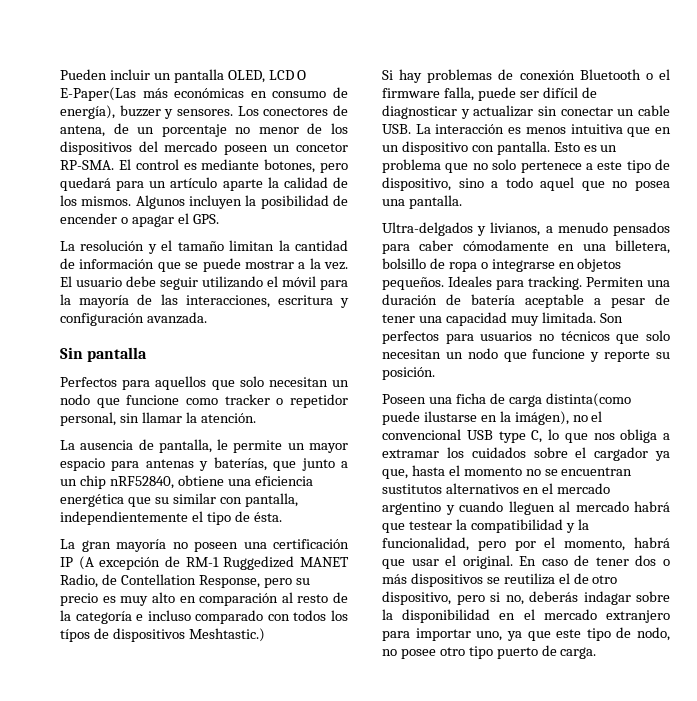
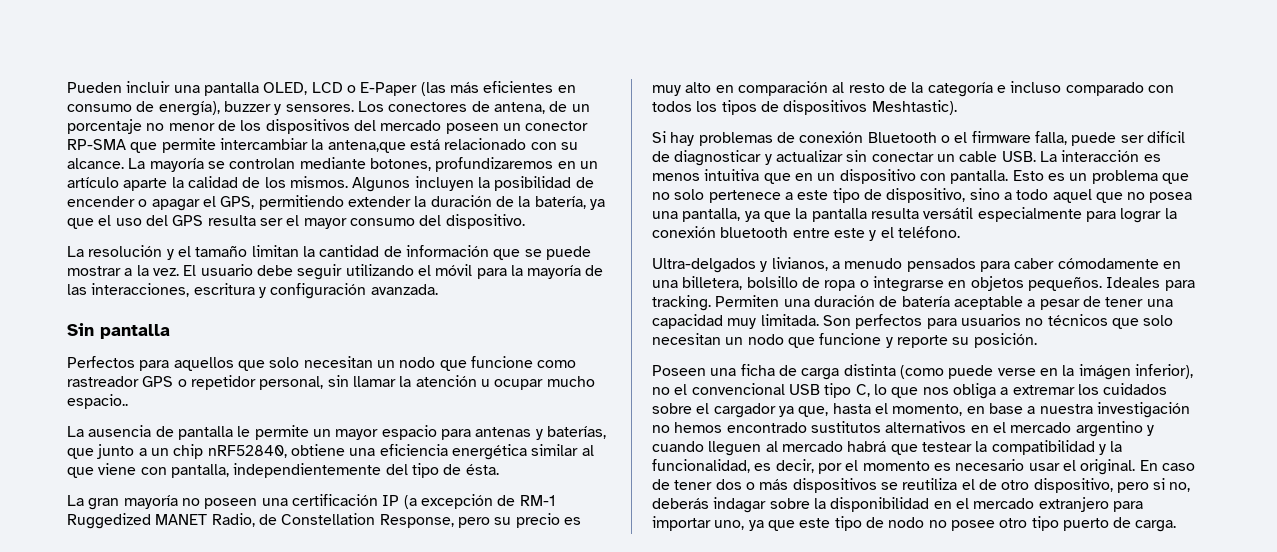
[153,73,171,80] un -> [173,85,200,93] una
[297,70,307,80] [60,87,245,101] O E-Paper(Las más económicas -> [346,81,554,96] o E-Paper (las más eficientes
[296,143,348,152] [60,159,348,173] [60,177,145,191] concetor RP-SMA. El control es mediante botones, pero quedará para -> [525,121,589,131] [67,138,578,153] [67,157,576,172] conector RP-SMA que permite intercambiar la antena,que está relacionado con su alcance. La mayoría se controlan mediante botones, profundizaremos en
[192,214,219,224] GPS. -> [220,195,605,210] [67,214,525,229] GPS, permitiendo extender la duración de la batería, ya que el uso del GPS resulta ser el mayor consumo del dispositivo.
[224,394,270,405] tracker -> [67,376,174,387] rastreador GPS
[200,413,256,423] atención. -> [415,375,595,390] [67,394,128,409] atención u ocupar mucho espacio..
[158,439,212,453] pantalla, -> [177,426,233,440] pantalla
[127,493,216,507] que su similar -> [531,444,594,456] [67,463,137,478] similar al que viene
[191,511,203,522] el -> [385,464,408,475] del
[78,556,94,570] (A -> [403,495,417,509] (a
[120,574,196,585] Contellation -> [281,513,376,525] Constellation
[60,629,90,642] típos -> [721,100,757,115] tipos
[188,628,265,642] Meshtastic.) -> [871,100,957,115] Meshtastic).
[408,195,462,209] pantalla. -> [682,207,1177,223] [652,226,960,241] pantalla, ya que la pantalla resulta versátil especialmente para lograr la conexión bluetooth entre este y el teléfono.
[545,393,631,407] [382,411,569,425] distinta(como puede ilustarse en la imágen), -> [843,364,1193,380] distinta (como puede verse en la imágen inferior),
[498,431,526,443] type -> [824,383,852,398] tipo
[382,449,439,458] extramar -> [1012,385,1075,395] extremar
[463,467,633,476] momento no se encuentran -> [892,402,1190,418] [652,422,807,433] momento, en base a nuestra investigación no hemos encontrado
[477,537,670,551] [382,559,405,569] pero por el momento, habrá que -> [754,459,1025,474] es decir, por el momento es necesario
[637,627,670,641] nodo, -> [888,517,925,528] nodo

